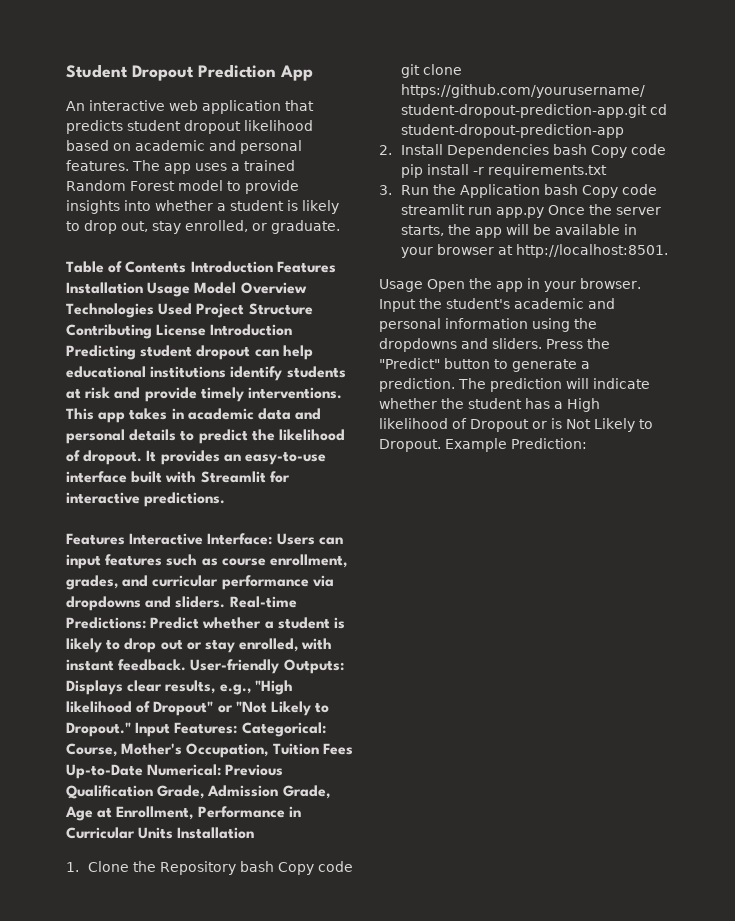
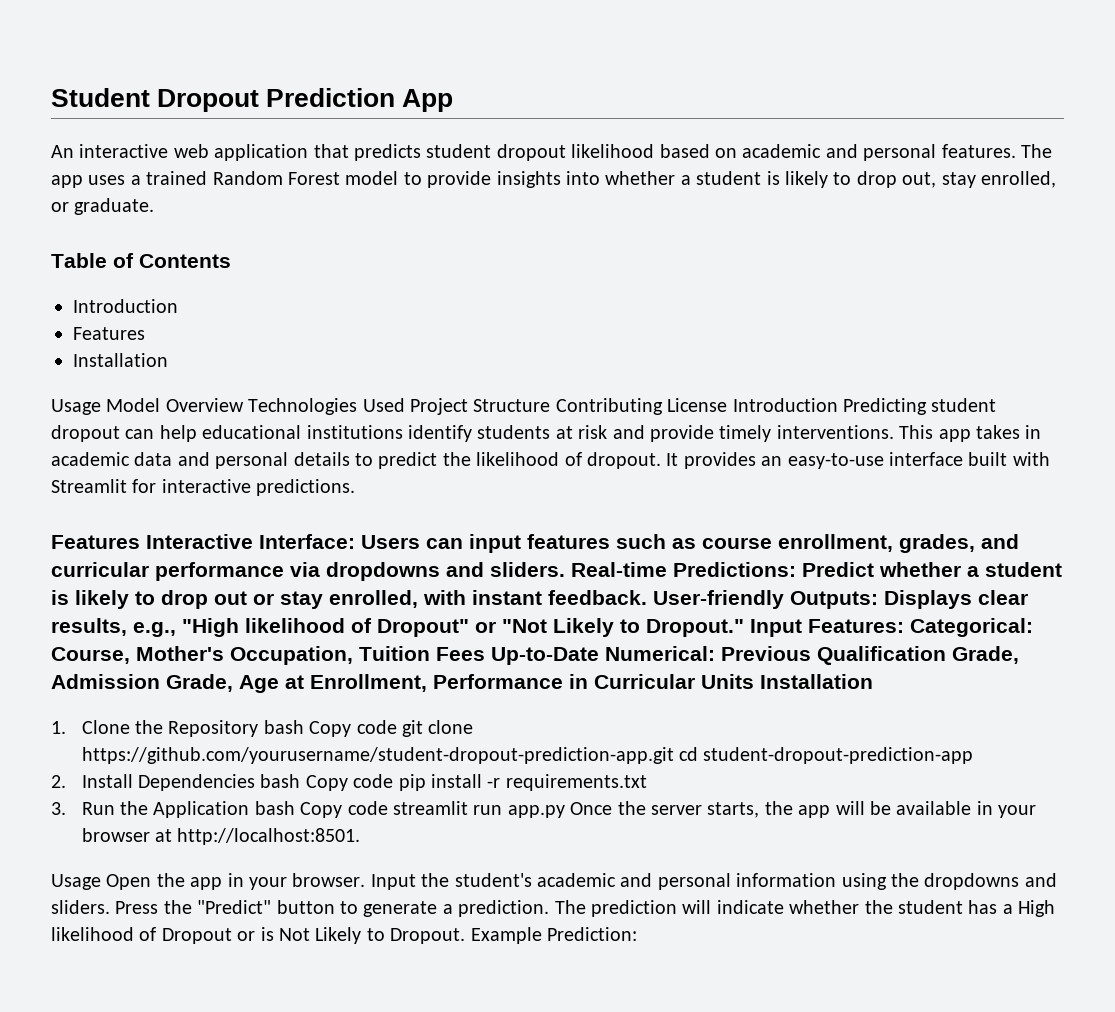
[190,261,336,273] [66,282,143,294] Introduction Features Installation -> [73,299,178,313] [73,327,145,340] [73,353,168,367] // Introduction // Features // Installation //

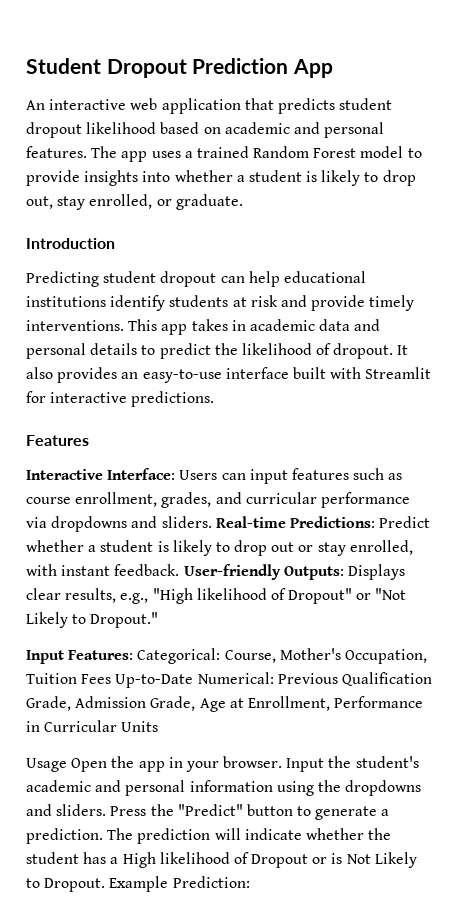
[51,253,231,268] [73,299,178,313] [73,327,145,340] [73,353,168,367] [51,398,838,415] Table of Contents // Introduction // Features // Installation // Usage Model Overview Technologies Used Project Structure Contributing License Introduction -> [26,238,115,249] Introduction //
(679, 459) none -> [26,367,53,379] also
(140, 542) none -> (89, 440) //
(744, 628) none -> (159, 620) //
[760,674,873,689] [51,720,474,737] [81,747,974,764] [51,774,647,791] [51,801,1037,818] [81,828,361,845] Installation // 1. Clone the Repository bash Copy code git clone https://github.com/yourusername/student-dropout-prediction-app.git cd student-dropout-prediction-app // 2. Install Dependencies bash Copy code pip install -r requirements.txt // 3. Run the Application bash Copy code streamlit run app.py Once the server starts, the app will be available in your browser at http://localhost:8501. -> (159, 726) none

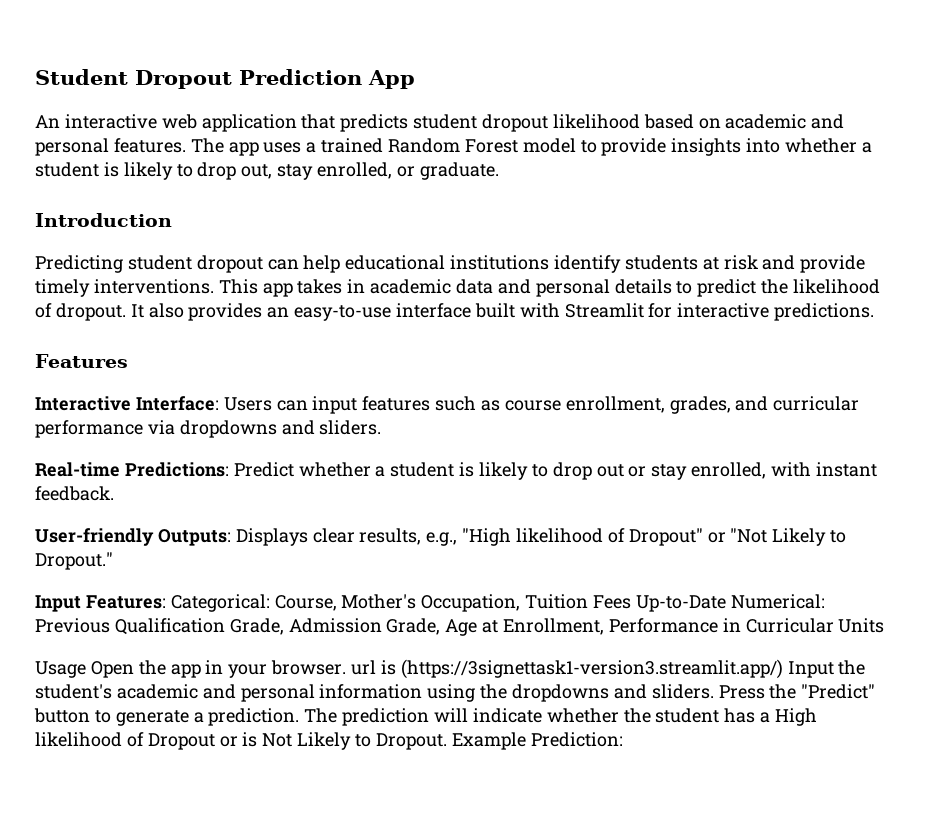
(212, 522) none -> (382, 427) //
(180, 570) none -> (114, 493) //
(283, 762) none -> [351,659,783,679] url is (https://3signettask1-version3.streamlit.app/)

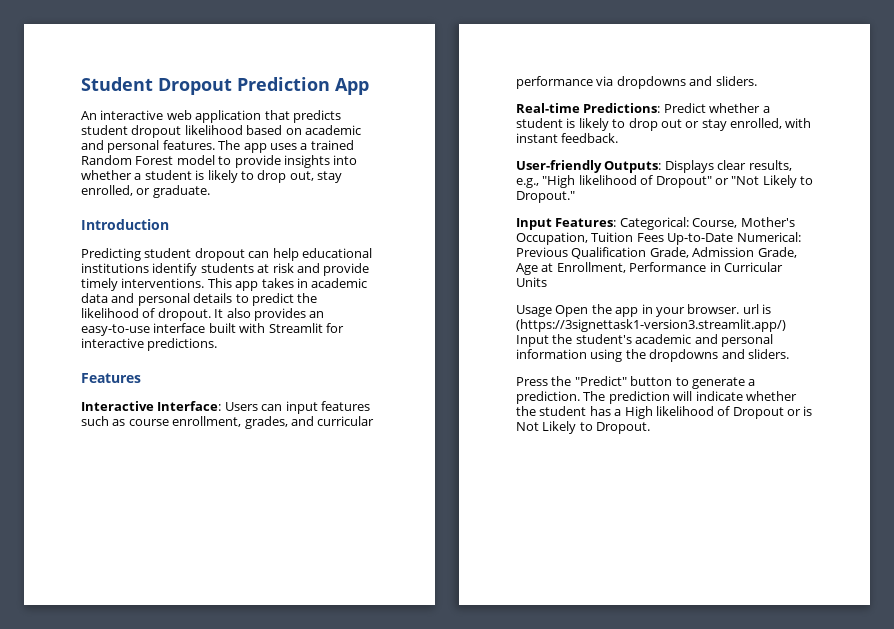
(714, 691) none -> (789, 354) //
[451,732,623,750] Example Prediction: -> (651, 428) none

